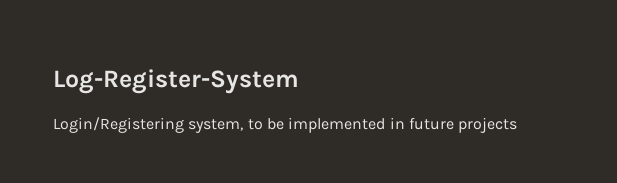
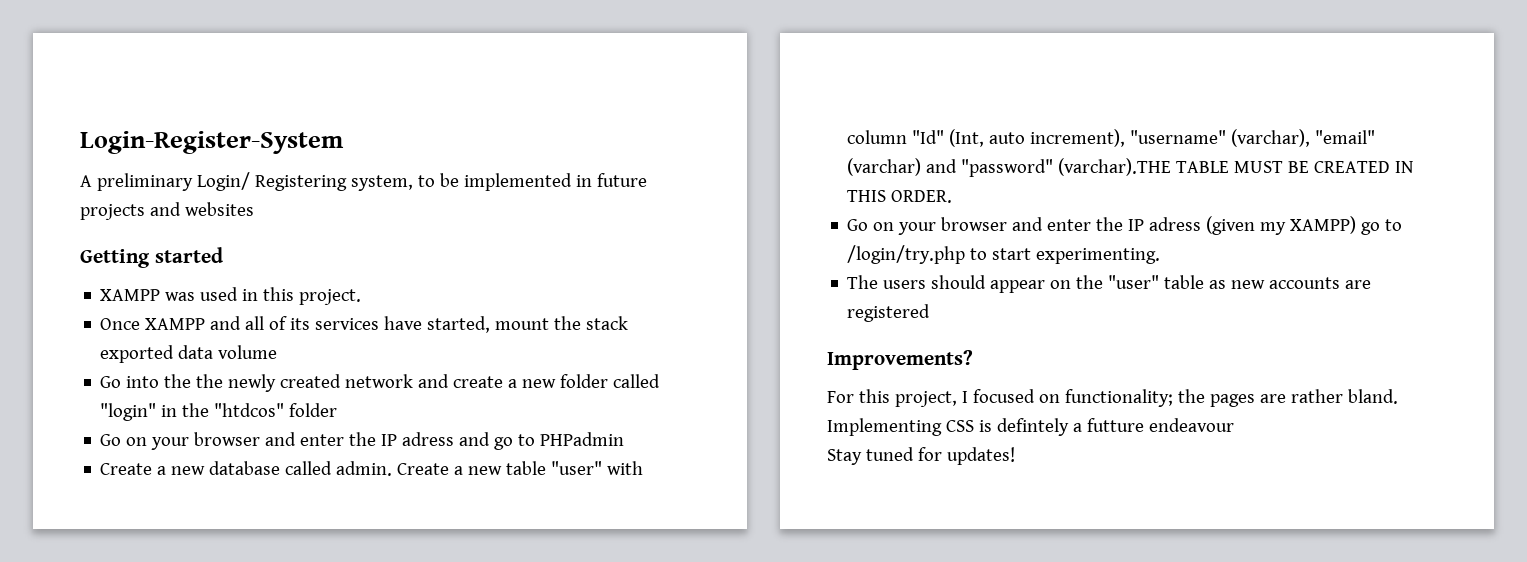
[53,69,299,94] [53,117,184,133] Log-Register-System // Login/Registering -> [80,131,344,154] [80,172,347,191] Login-Register-System // A preliminary Login/ Registering
(518, 125) none -> [149,202,254,216] [80,247,223,268] [100,287,362,305] [100,316,629,333] [100,345,278,363] [100,374,661,392] [100,403,338,421] [100,432,625,450] [100,461,644,476] [847,129,1376,147] [847,158,1414,177] [847,190,953,203] [847,216,1403,235] [847,245,1161,264] [847,275,1372,293] [847,304,931,322] [827,350,973,370] [827,389,1398,407] [827,418,1234,436] [827,447,1015,465] and websites // Getting started // XAMPP was used in this project. // Once XAMPP and all of its services have started, mount the stack exported data volume // Go into the the newly created network and create a new folder called "login" in the "htdcos" folder // Go on your browser and enter the IP adress and go to PHPadmin // Create a new database called admin. Create a new table "user" with column "Id" (Int, auto increment), "username" (varchar), "email" (varchar) and "password" (varchar).THE TABLE MUST BE CREATED IN THIS ORDER. // Go on your browser and enter the IP adress (given my XAMPP) go to /login/try.php to start experimenting. // The users should appear on the "user" table as new accounts are registered // Improvements? // For this project, I focused on functionality; the pages are rather bland. Implementing CSS is defintely a futture endeavour // Stay tuned for updates!

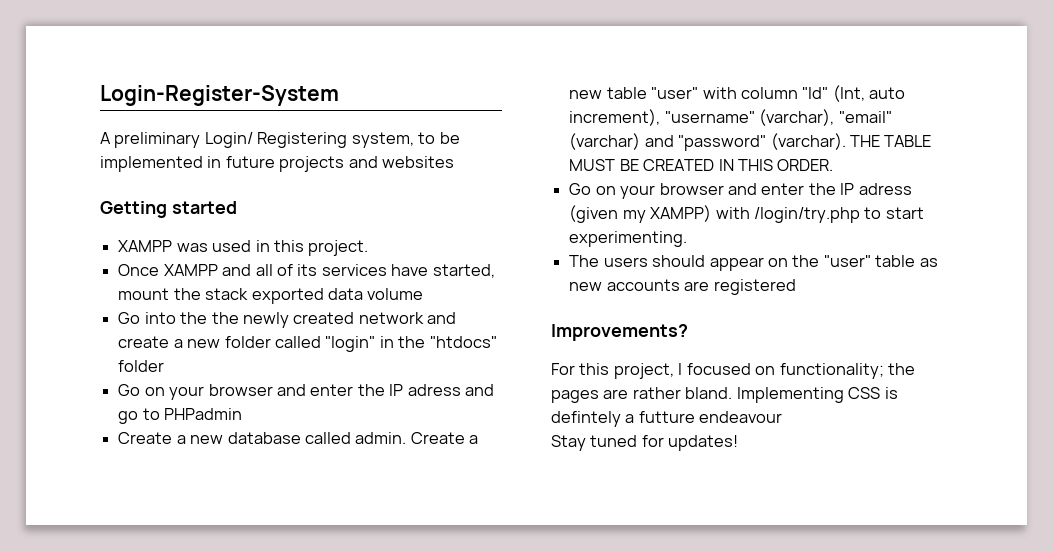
[214,403,285,417] "htdcos" -> [429,336,497,348] "htdocs"
[1058,158,1172,176] (varchar).THE -> [770,133,880,150] (varchar). THE
[1361,219,1403,235] go to -> [715,207,750,219] with

